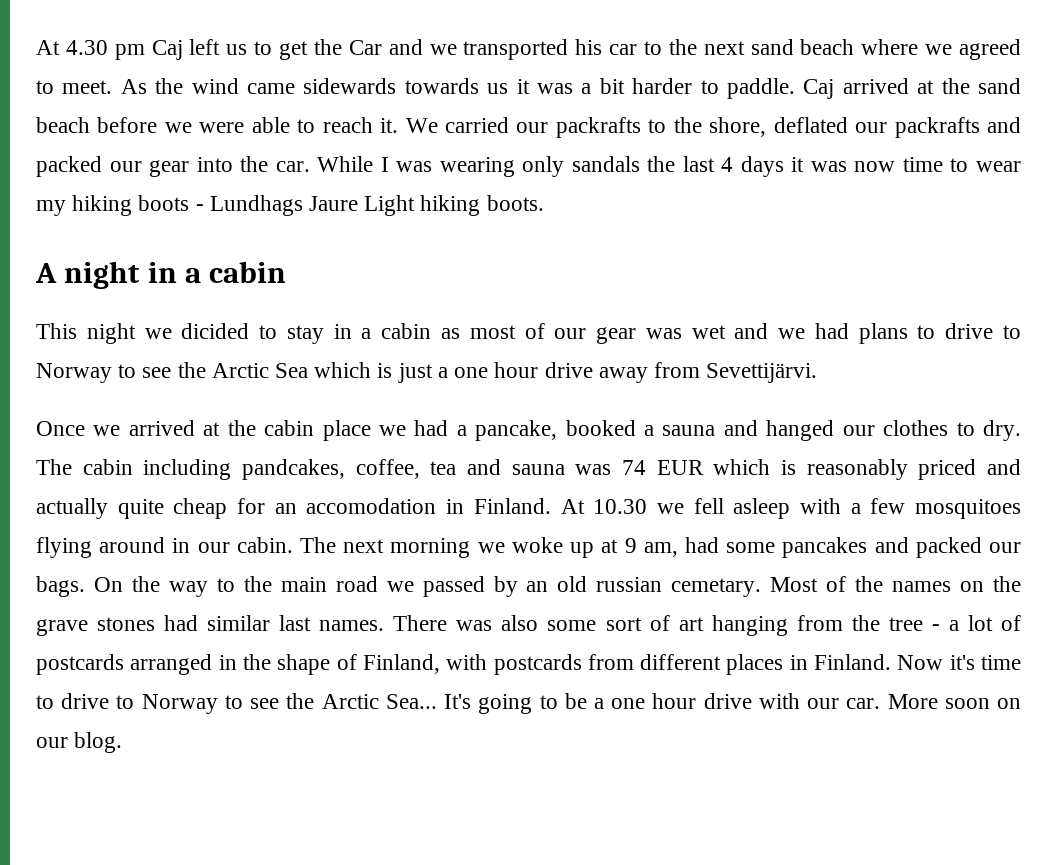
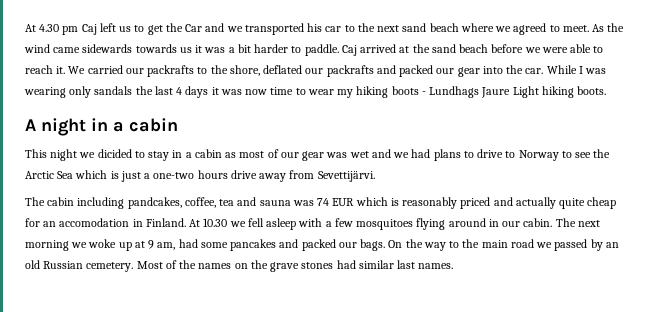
[454,362,539,378] one hour -> [153,170,228,179] one-two hours
[36,420,1022,441] Once we arrived at the cabin place we had a pancake, booked a sauna and hanged our clothes to dry. -> (375, 176) none
[596,577,762,597] russian cemetary. -> [43,261,134,272] Russian cemetery.
[393,615,1021,636] [36,654,1021,675] [36,693,1022,714] [36,732,123,753] There was also some sort of art hanging from the tree - a lot of postcards arranged in the shape of Finland, with postcards from different places in Finland. Now it's time to drive to Norway to see the Arctic Sea... It's going to be a one hour drive with our car. More soon on our blog. -> (454, 266) none

